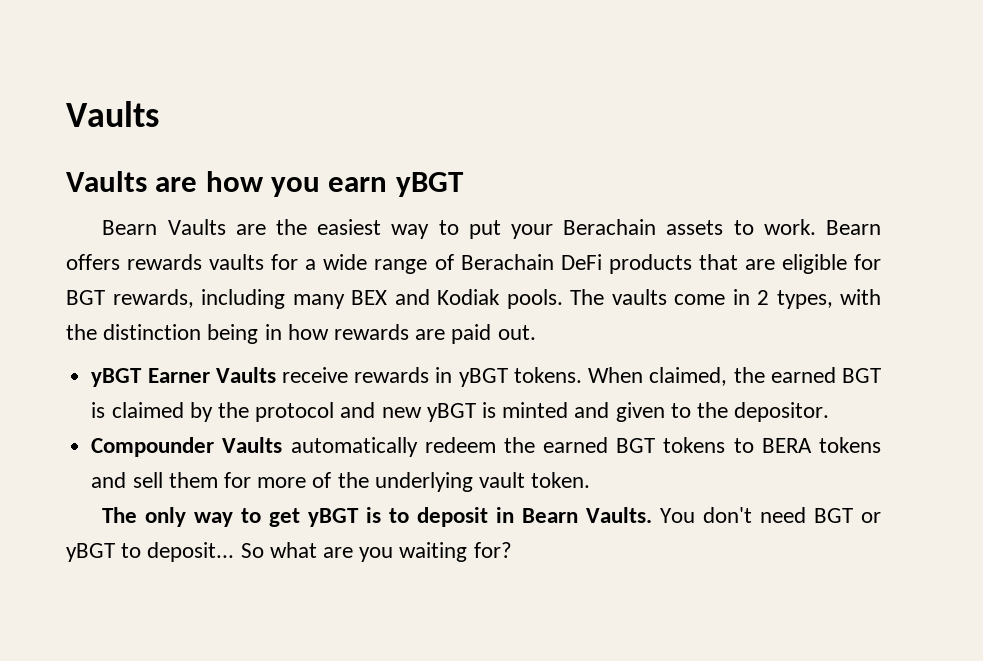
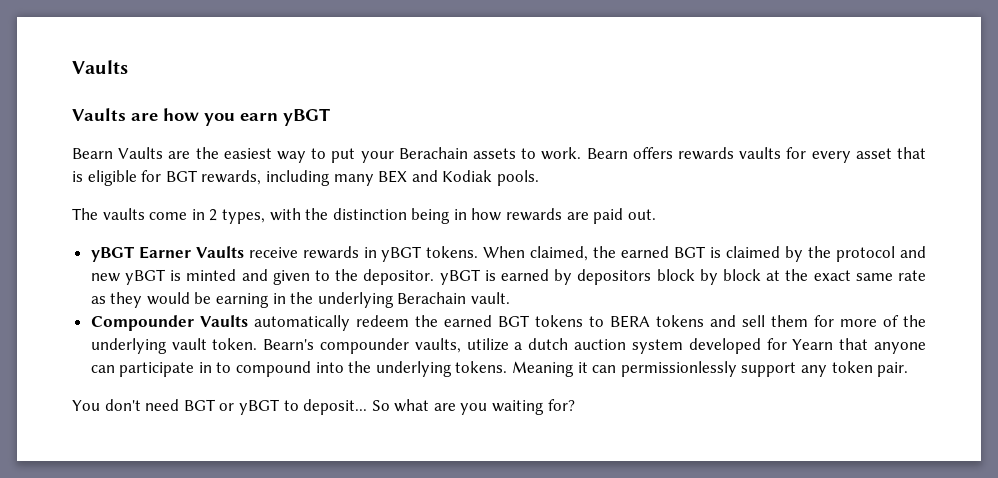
[305,254,775,274] a wide range of Berachain DeFi products that are -> [811,147,927,163] [72,171,83,182] every asset that is
(563, 299) none -> (539, 178) //
(830, 412) none -> [439,269,926,285] [90,292,511,308] yBGT is earned by depositors block by block at the exact same rate as they would be earning in the underlying Berachain vault.
[102,507,653,527] // The only way to get yBGT is to deposit in Bearn Vaults. -> [263,338,927,354] [90,361,909,377] Bearn's compounder vaults, utilize a dutch auction system developed for Yearn that anyone can participate in to compound into the underlying tokens. Meaning it can permissionlessly support any token pair. //

